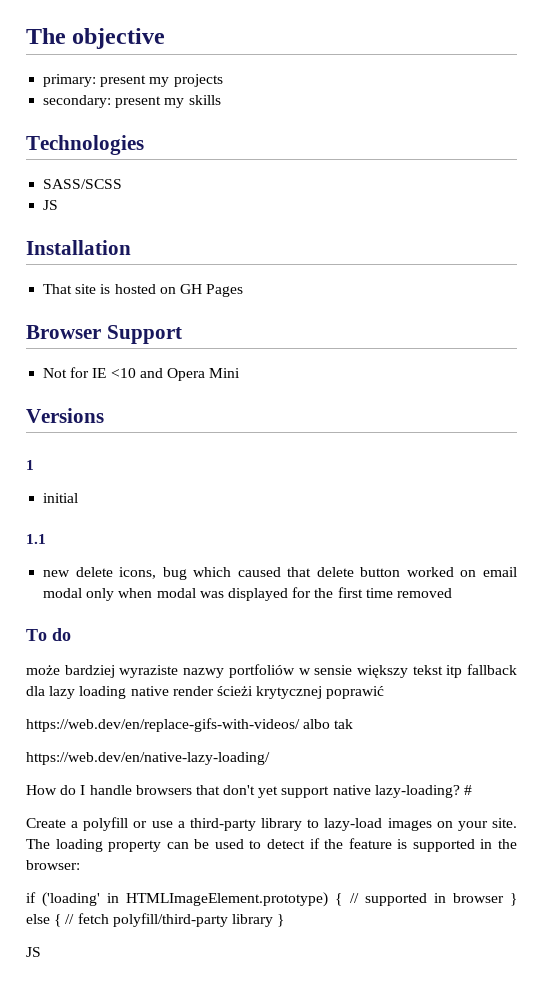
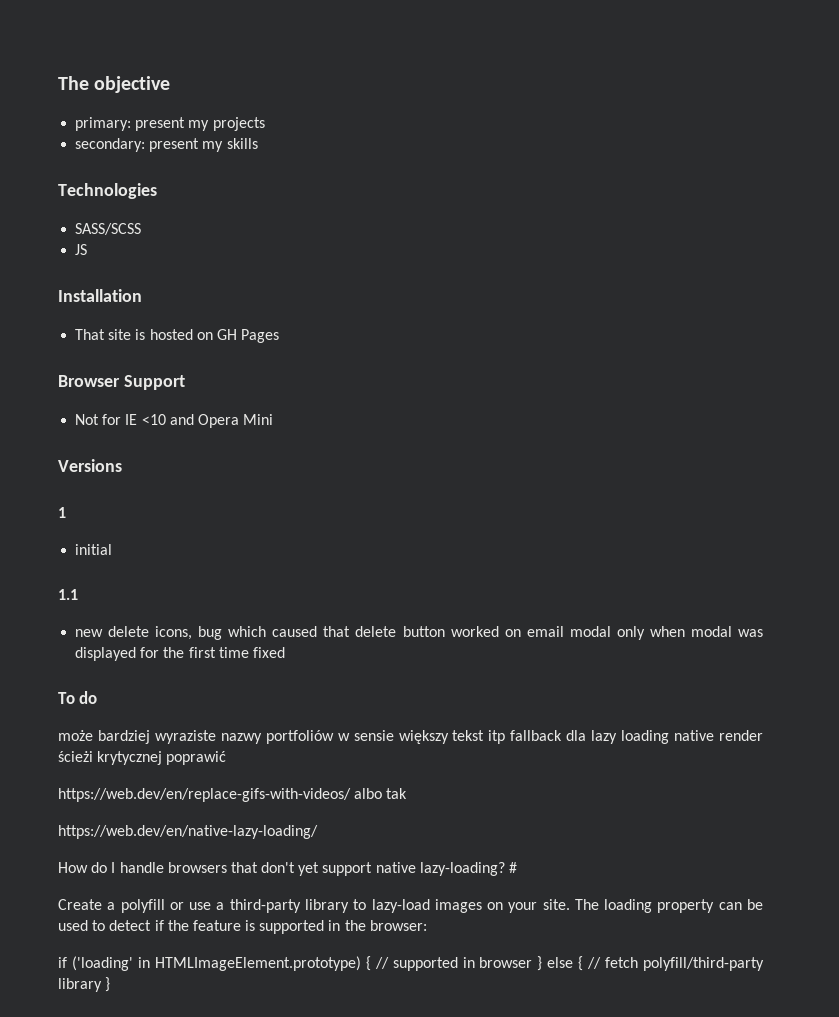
[396,588,452,598] removed -> [252,647,285,658] fixed
[26,947,41,957] // JS -> (111, 984) none

